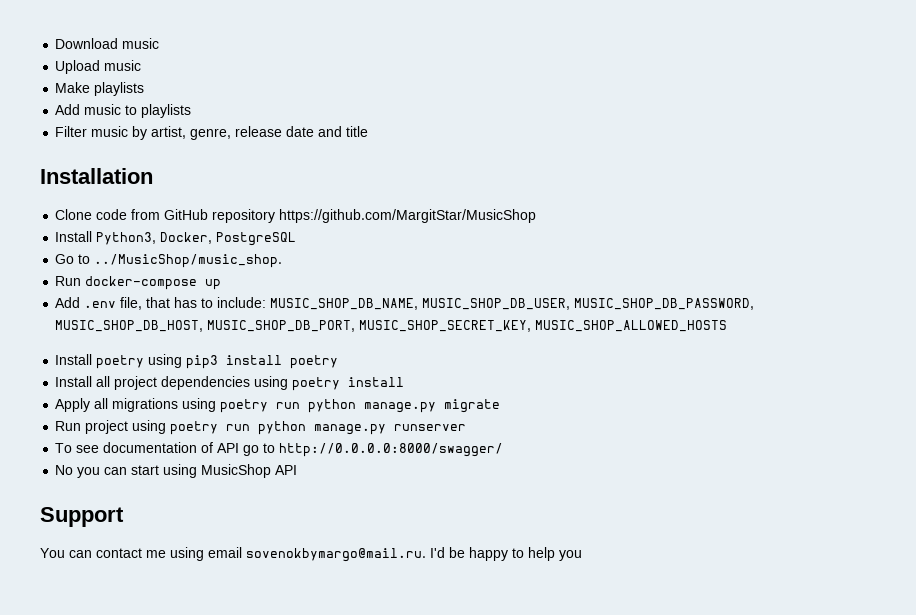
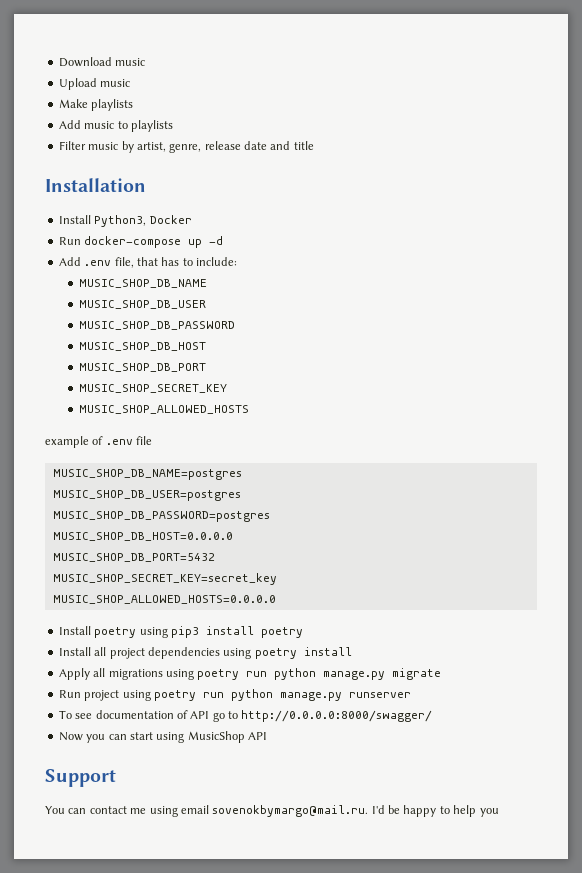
[55,209,537,223] [55,231,297,246] [55,254,283,268] Clone code from GitHub repository https://github.com/MargitStar/MusicShop // Install Python3, Docker, PostgreSQL // Go to ../MusicShop/music_shop. -> [58,215,192,227] Install Python3, Docker
(222, 284) none -> [209,236,224,245] -d
[270,298,755,310] [55,320,728,332] MUSIC_SHOP_DB_NAME, MUSIC_SHOP_DB_USER, MUSIC_SHOP_DB_PASSWORD, MUSIC_SHOP_DB_HOST, MUSIC_SHOP_DB_PORT, MUSIC_SHOP_SECRET_KEY, MUSIC_SHOP_ALLOWED_HOSTS -> [78,279,207,288] [78,300,206,309] [78,321,235,330] [78,342,206,351] [78,363,206,372] [78,384,227,393] [78,405,249,414] [45,436,153,448] [52,469,242,480] [52,490,241,501] [52,511,270,522] [52,532,233,541] [52,553,215,562] [52,573,277,585] [52,595,276,604] // MUSIC_SHOP_DB_NAME // MUSIC_SHOP_DB_USER // MUSIC_SHOP_DB_PASSWORD // MUSIC_SHOP_DB_HOST // MUSIC_SHOP_DB_PORT // MUSIC_SHOP_SECRET_KEY // MUSIC_SHOP_ALLOWED_HOSTS // example of .env file // MUSIC_SHOP_DB_NAME=postgres // MUSIC_SHOP_DB_USER=postgres // MUSIC_SHOP_DB_PASSWORD=postgres // MUSIC_SHOP_DB_HOST=0.0.0.0 // MUSIC_SHOP_DB_PORT=5432 // MUSIC_SHOP_SECRET_KEY=secret_key // MUSIC_SHOP_ALLOWED_HOSTS=0.0.0.0
[55,465,74,475] No -> [58,732,83,741] Now

